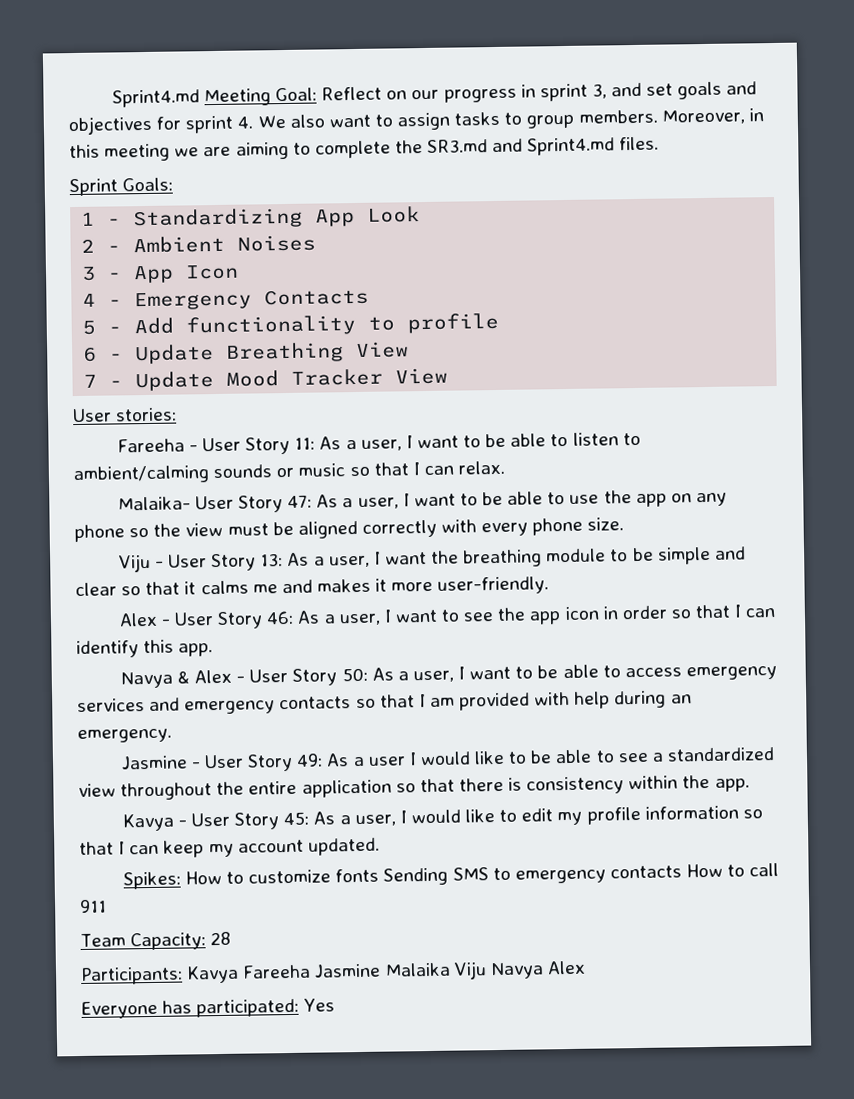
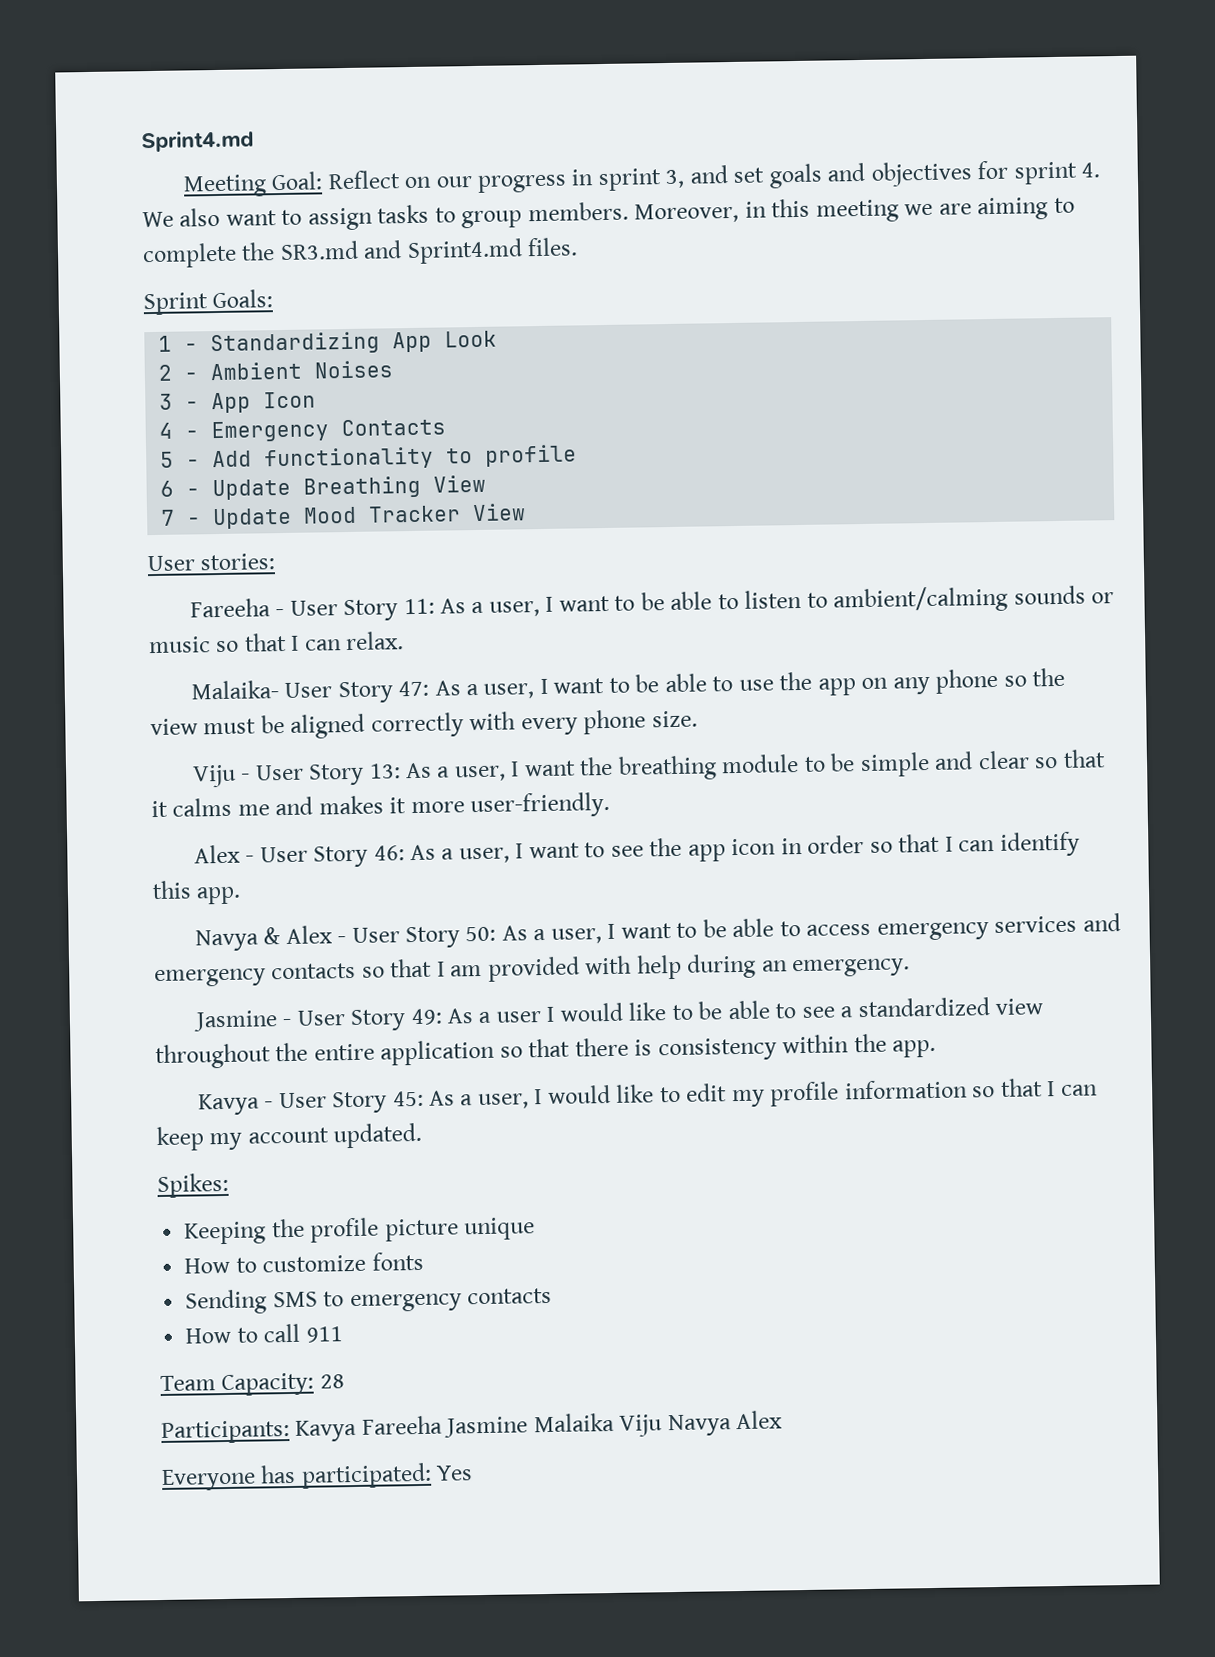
[111,89,200,108] Sprint4.md -> [141,130,254,153] Sprint4.md //
(181, 880) none -> [184,1217,536,1245] // Keeping the profile picture unique //
(380, 875) none -> (424, 1261) //
(682, 872) none -> (553, 1296) //

